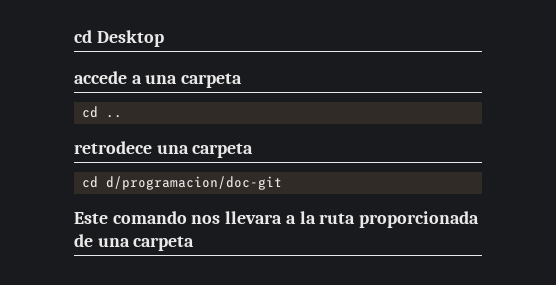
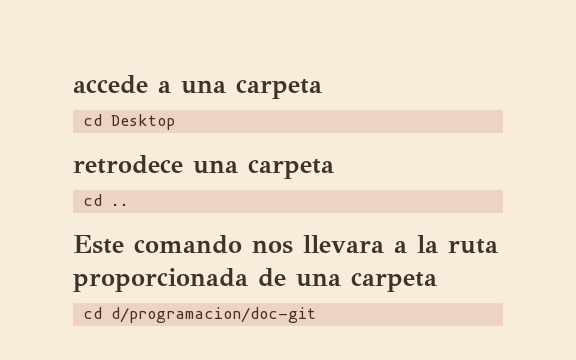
[74,30,164,47] cd Desktop // -> (73, 84) none
[106,115,123,118] .. -> [110,114,175,130] Desktop
[106,176,283,190] d/programacion/doc-git -> [110,203,129,206] ..
(195, 243) none -> [82,307,316,323] // cd d/programacion/doc-git

